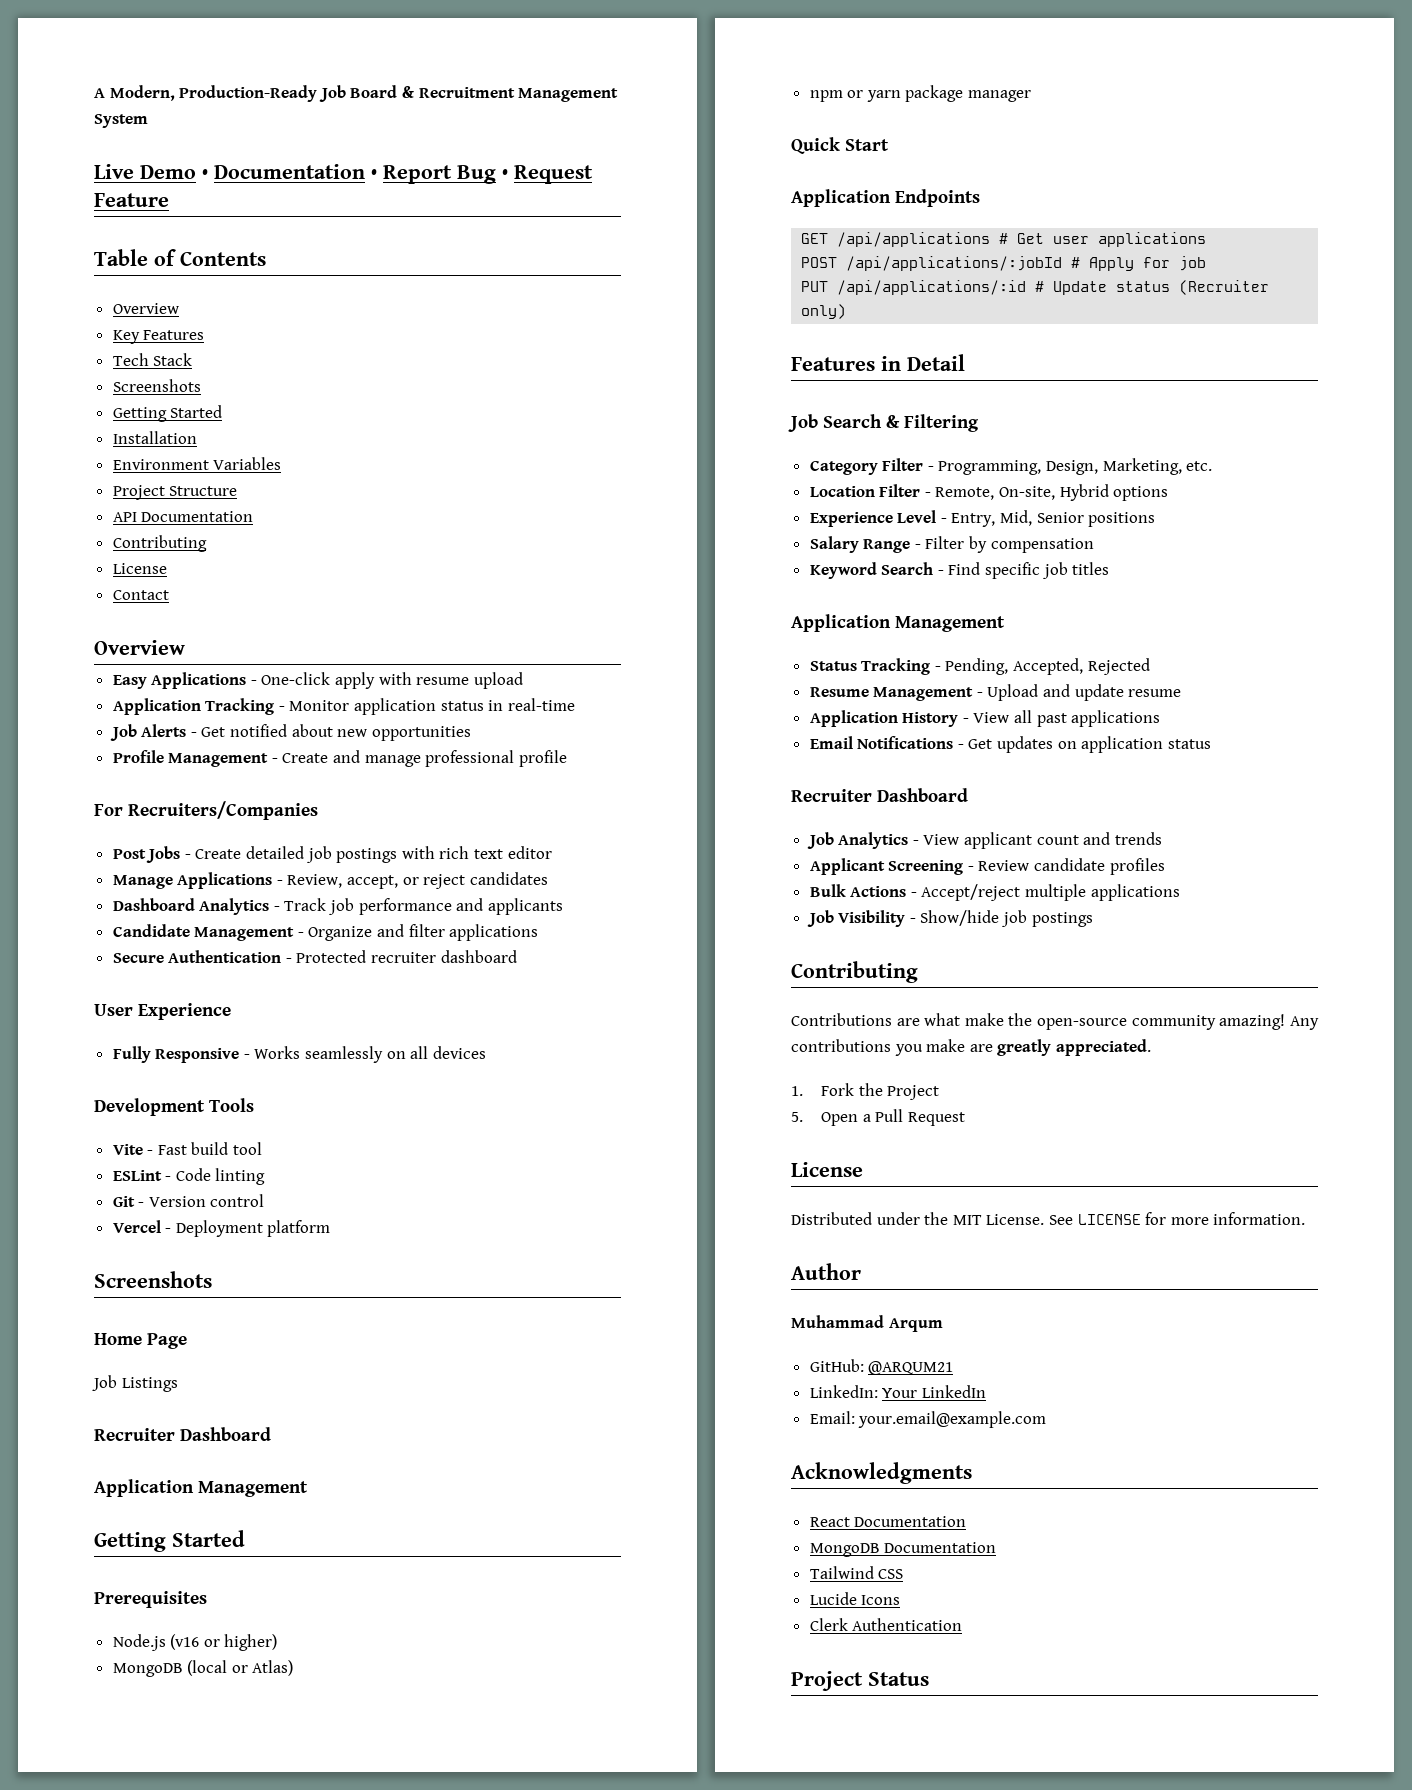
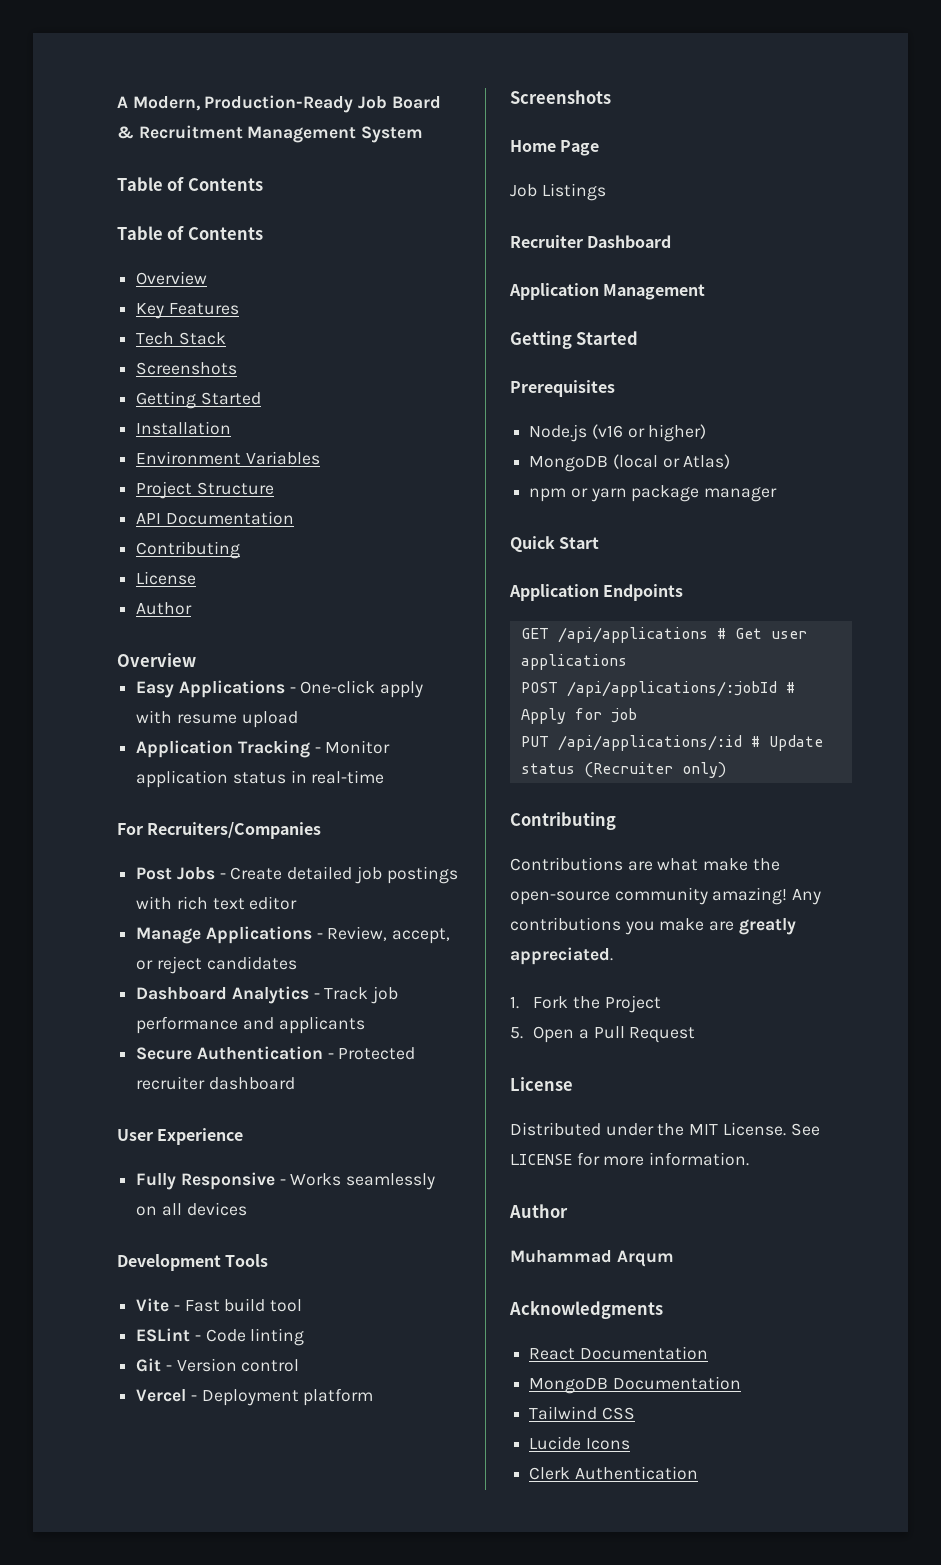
[94,164,593,184] [94,193,169,207] Live Demo • Documentation • Report Bug • Request Feature -> [117,177,263,191] Table of Contents
[112,590,169,600] Contact -> [136,602,193,615] Author
[109,724,471,741] [112,750,567,767] // Job Alerts - Get notified about new opportunities // Profile Management - Create and manage professional profile -> (385, 777) none
[112,924,539,941] // Candidate Management - Organize and filter applications -> (365, 1025) none
[791,354,965,371] [788,414,980,432] [809,458,1213,475] [809,484,1169,501] [809,510,1156,527] [809,536,1094,553] [809,562,1110,579] [791,614,1006,632] [809,658,1150,675] [809,684,1182,701] [809,710,1161,727] [809,736,1211,753] [791,788,969,802] [806,832,1162,849] [809,858,1165,875] [809,884,1180,901] [806,910,1093,927] // Features in Detail // Job Search & Filtering // Category Filter - Programming, Design, Marketing, etc. // Location Filter - Remote, On-site, Hybrid options // Experience Level - Entry, Mid, Senior positions // Salary Range - Filter by compensation // Keyword Search - Find specific job titles // Application Management // Status Tracking - Pending, Accepted, Rejected // Resume Management - Upload and update resume // Application History - View all past applications // Email Notifications - Get updates on application status // Recruiter Dashboard // Job Analytics - View applicant count and trends // Applicant Screening - Review candidate profiles // Bulk Actions - Accept/reject multiple applications // Job Visibility - Show/hide job postings -> (726, 770) none
[809,1359,954,1375] [809,1385,986,1398] [809,1411,1047,1428] // GitHub: @ARQUM21 // LinkedIn: Your LinkedIn // Email: your.email@example.com -> (674, 1258) none
[791,1671,929,1691] // Project Status -> (698, 1473) none

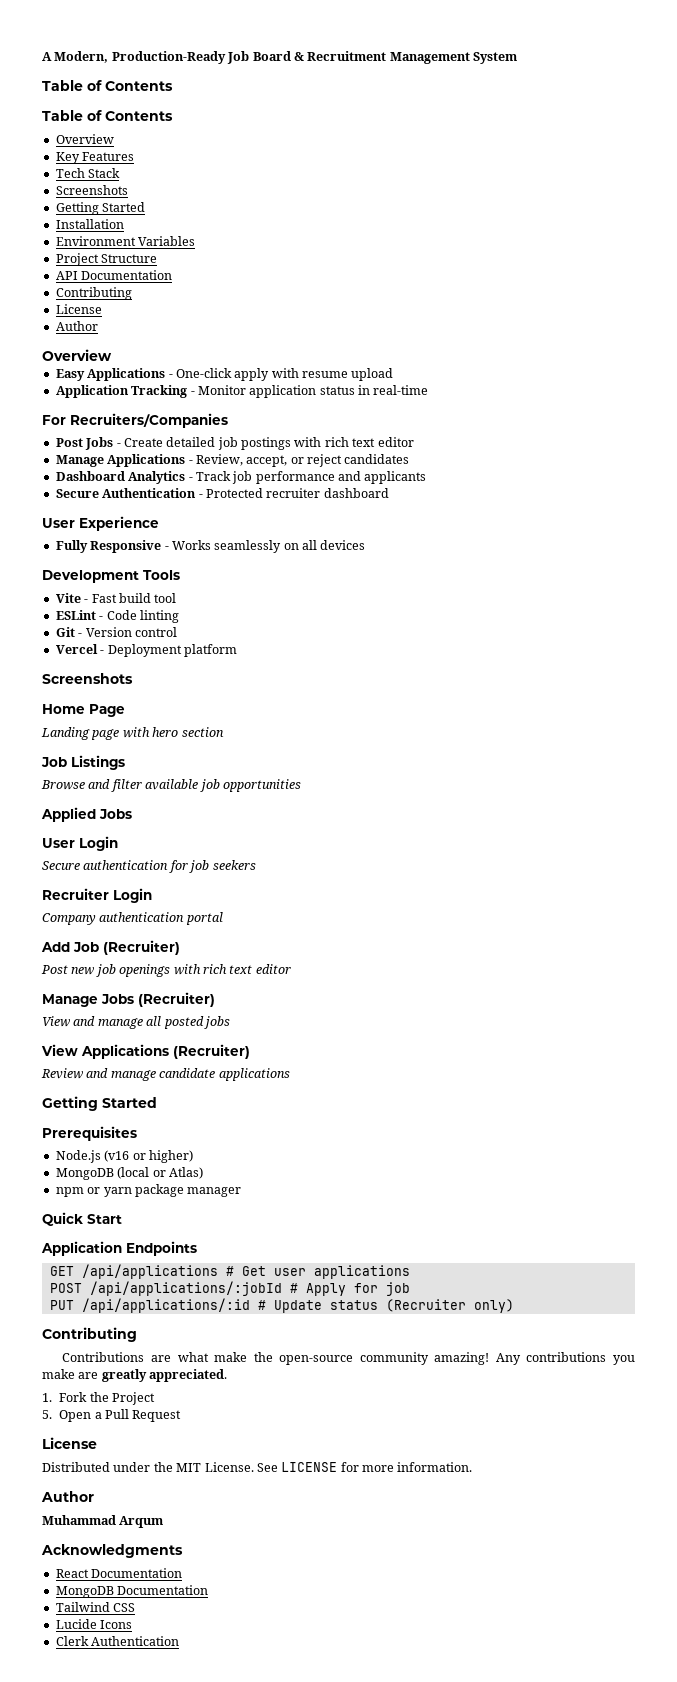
[510,183,606,201] [510,235,672,248] [509,283,706,300] Job Listings // Recruiter Dashboard // Application Management -> [41,727,224,740] [41,755,125,770] [41,779,301,792] [41,807,132,822] [42,836,118,851] [42,860,256,873] [42,888,152,903] [42,912,223,925] [41,940,180,955] [41,964,291,977] [42,992,215,1007] [42,1016,230,1029] [41,1044,250,1059] [41,1068,290,1081] Landing page with hero section // Job Listings // Browse and filter available job opportunities // Applied Jobs // User Login // Secure authentication for job seekers // Recruiter Login // Company authentication portal // Add Job (Recruiter) // Post new job openings with rich text editor // Manage Jobs (Recruiter) // View and manage all posted jobs // View Applications (Recruiter) // Review and manage candidate applications

